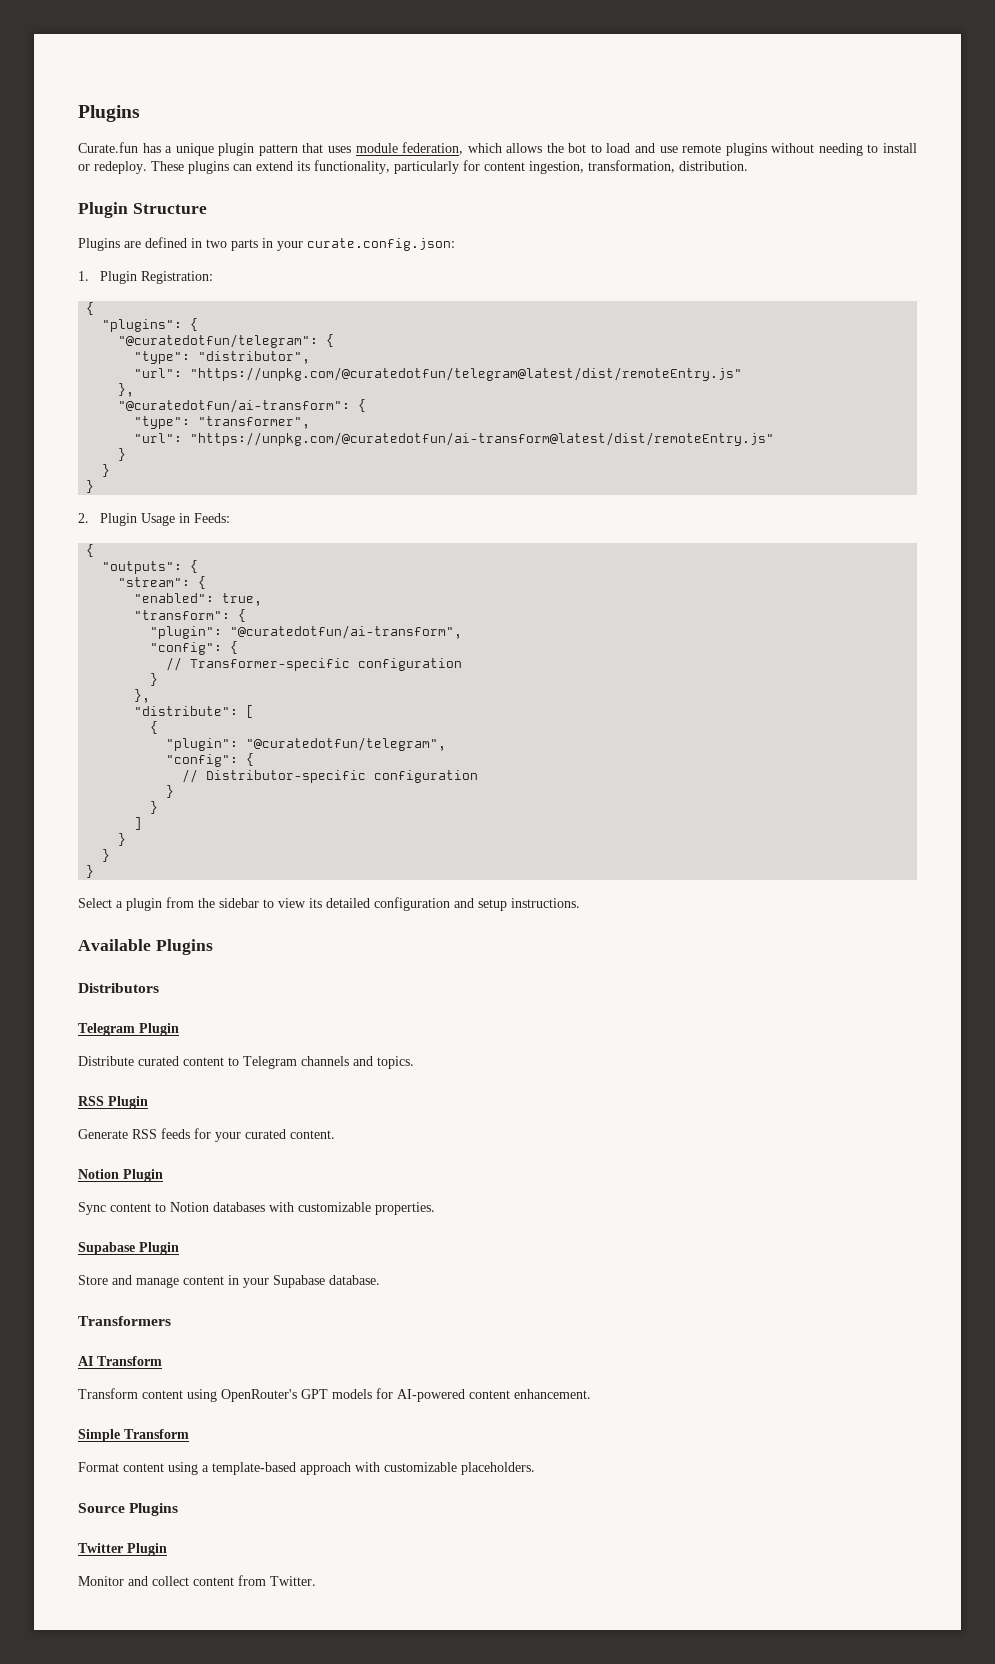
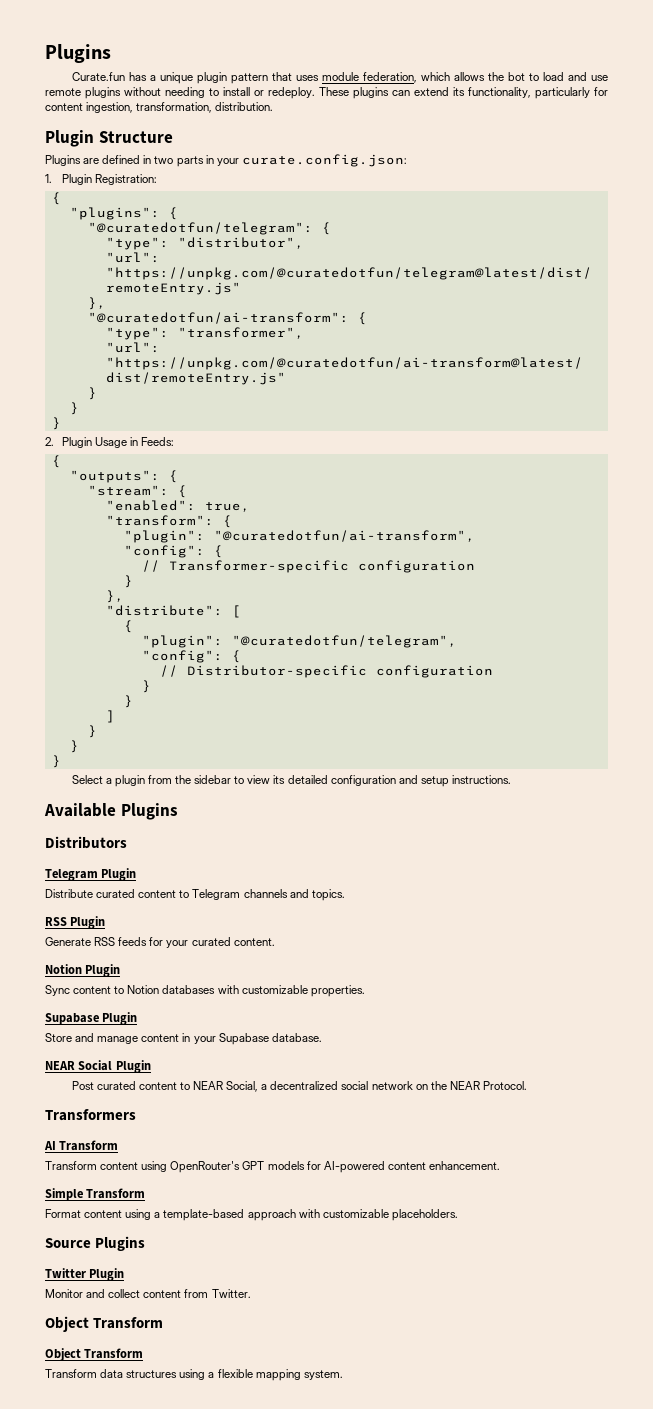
(380, 1280) none -> [45,1060,151,1073] [71,1081,528,1092] // NEAR Social Plugin // Post curated content to NEAR Social, a decentralized social network on the NEAR Protocol.
(316, 1581) none -> [45,1316,164,1332] [45,1348,144,1361] [45,1369,343,1381] // Object Transform // Object Transform // Transform data structures using a flexible mapping system.

